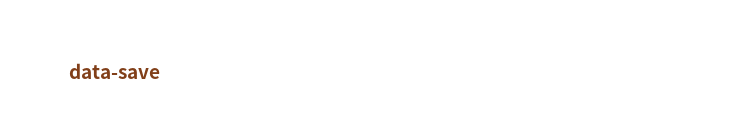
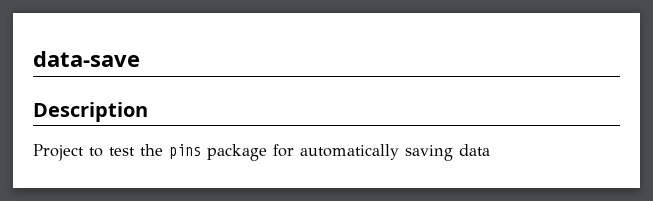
(160, 71) none -> [33,102,148,122] [33,144,490,161] // Description // Project to test the pins package for automatically saving data

